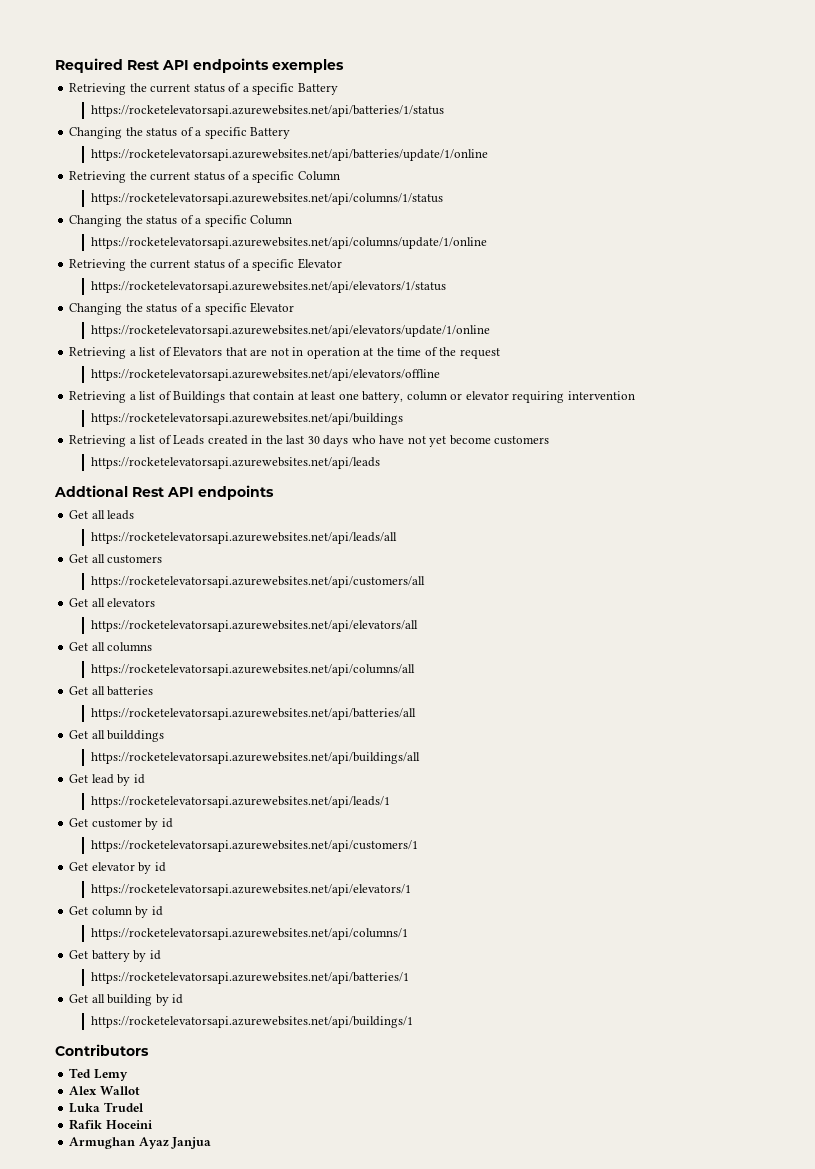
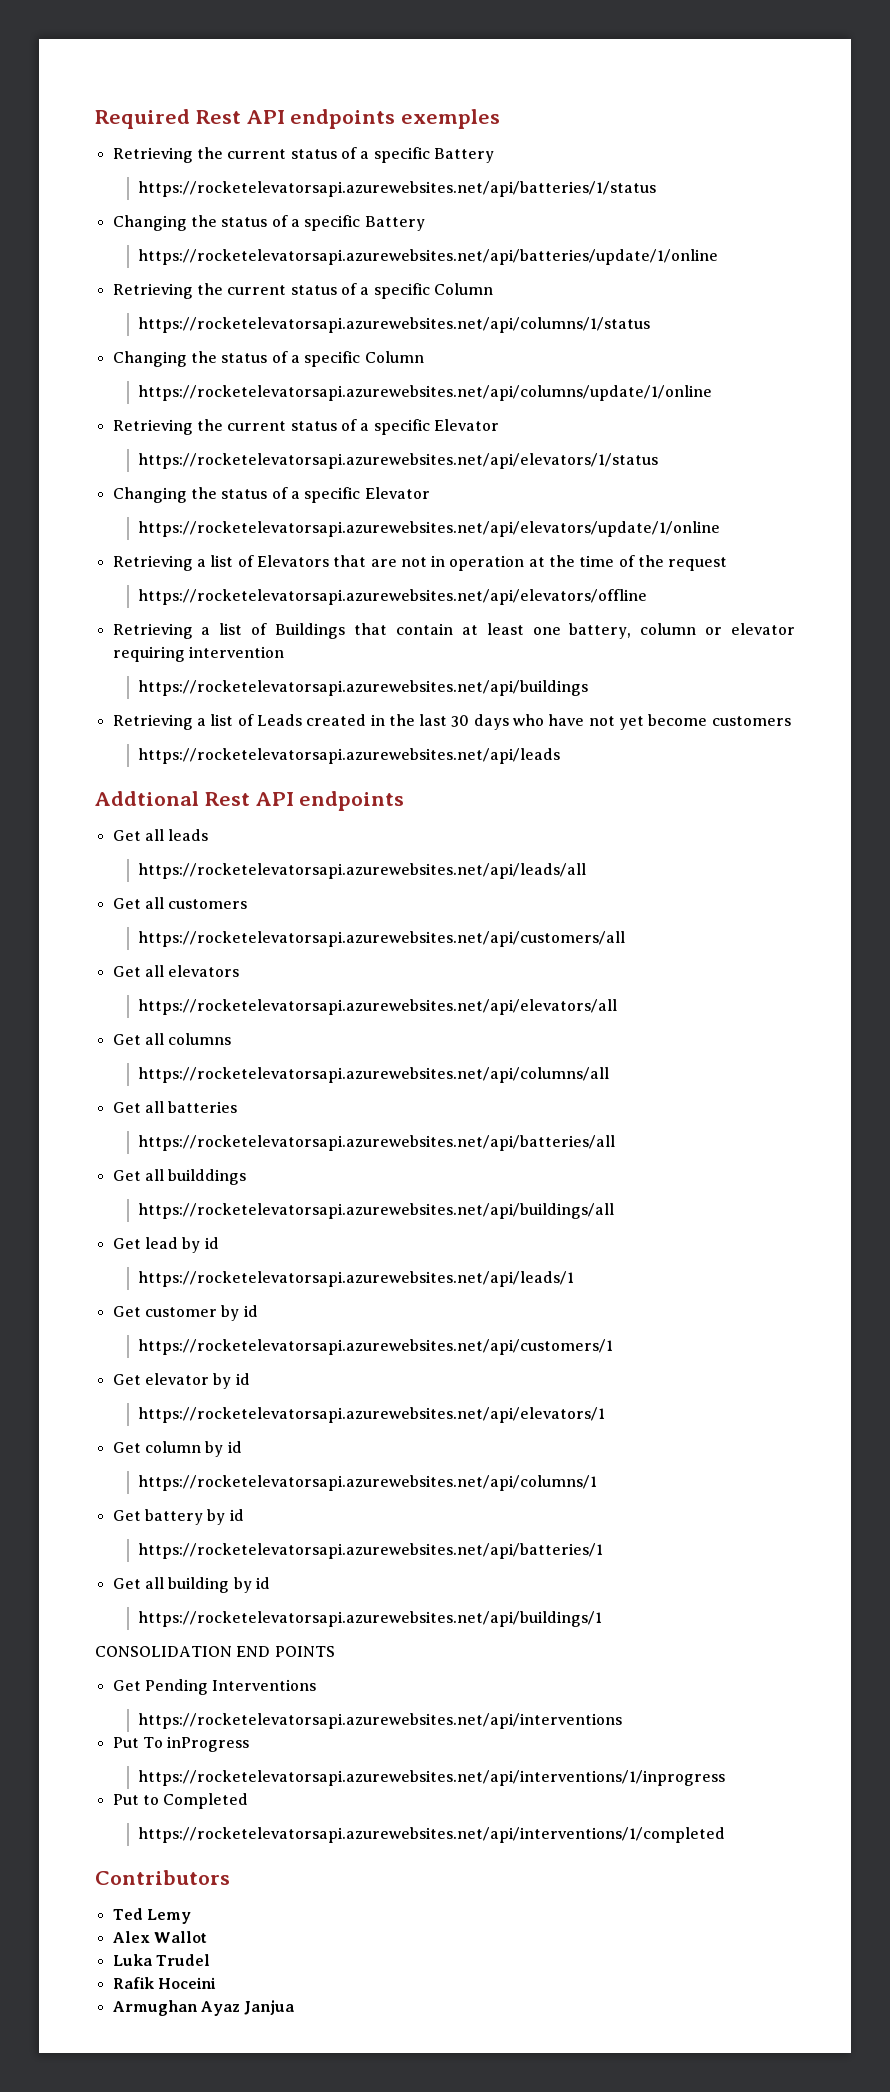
(414, 1022) none -> [95,1646,335,1657] [112,1679,317,1695] [137,1713,622,1729] [112,1736,250,1752] [137,1770,725,1786] [112,1793,249,1809] [137,1827,725,1843] // CONSOLIDATION END POINTS // Get Pending Interventions // https://rocketelevatorsapi.azurewebsites.net/api/interventions // Put To inProgress // https://rocketelevatorsapi.azurewebsites.net/api/interventions/1/inprogress // Put to Completed // https://rocketelevatorsapi.azurewebsites.net/api/interventions/1/completed

